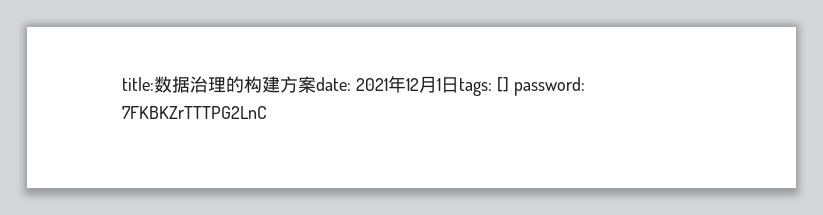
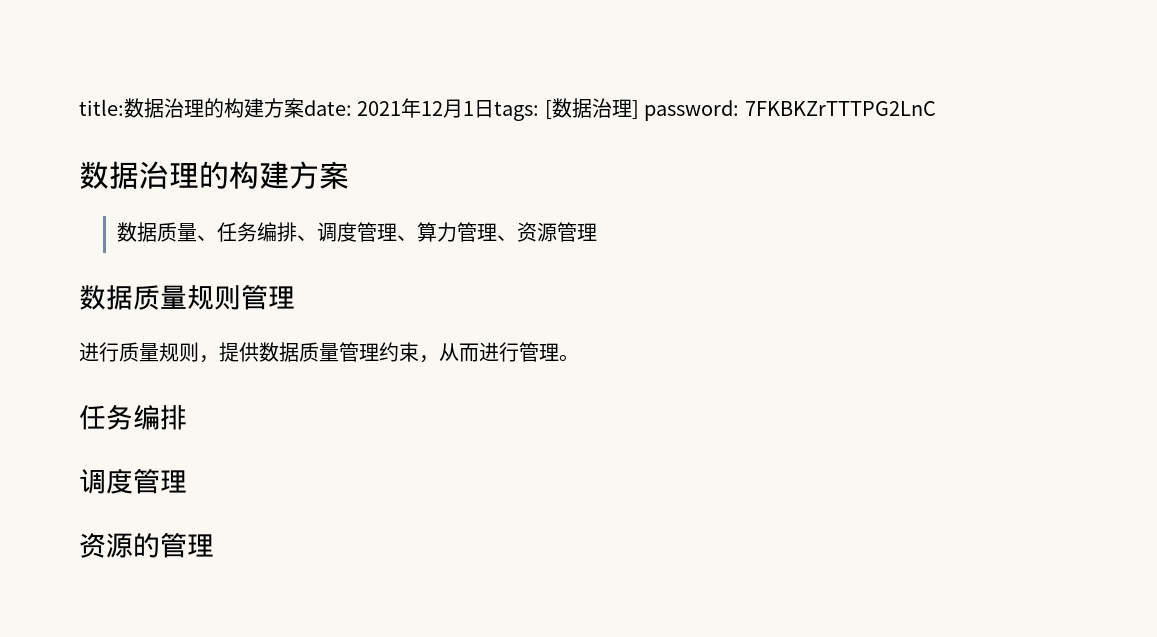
[496,77,585,96] [122,106,267,119] [] password: 7FKBKZrTTTPG2LnC -> [544,98,936,121] [79,161,349,189] [117,222,598,242] [79,284,295,310] [79,342,579,363] [79,404,187,430] [79,468,187,494] [79,532,214,558] [数据治理] password: 7FKBKZrTTTPG2LnC // 数据治理的构建方案 // 数据质量、任务编排、调度管理、算力管理、资源管理 // 数据质量规则管理 // 进行质量规则，提供数据质量管理约束，从而进行管理。 // 任务编排 // 调度管理 // 资源的管理

